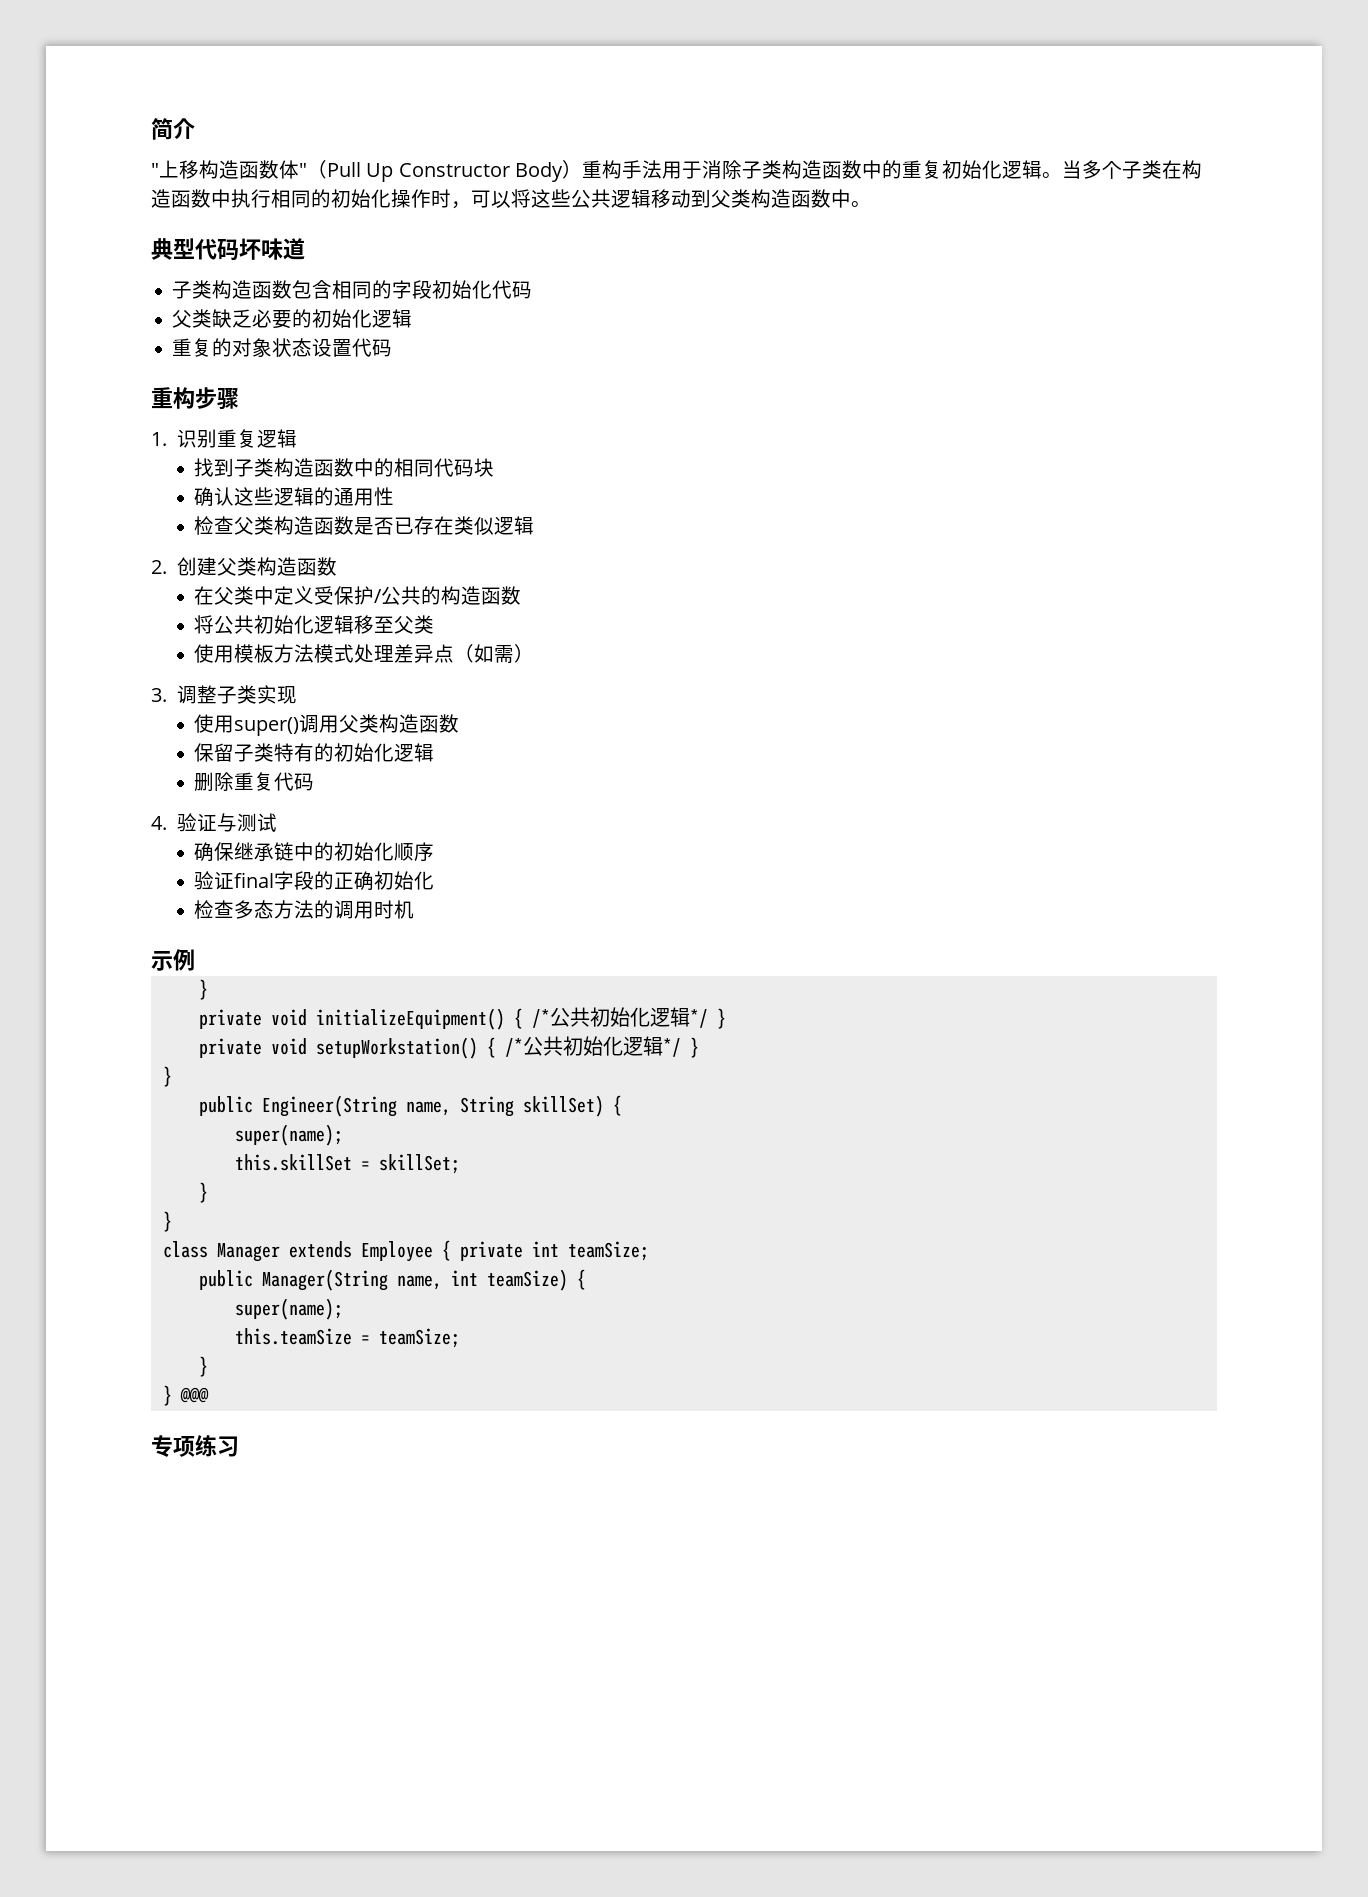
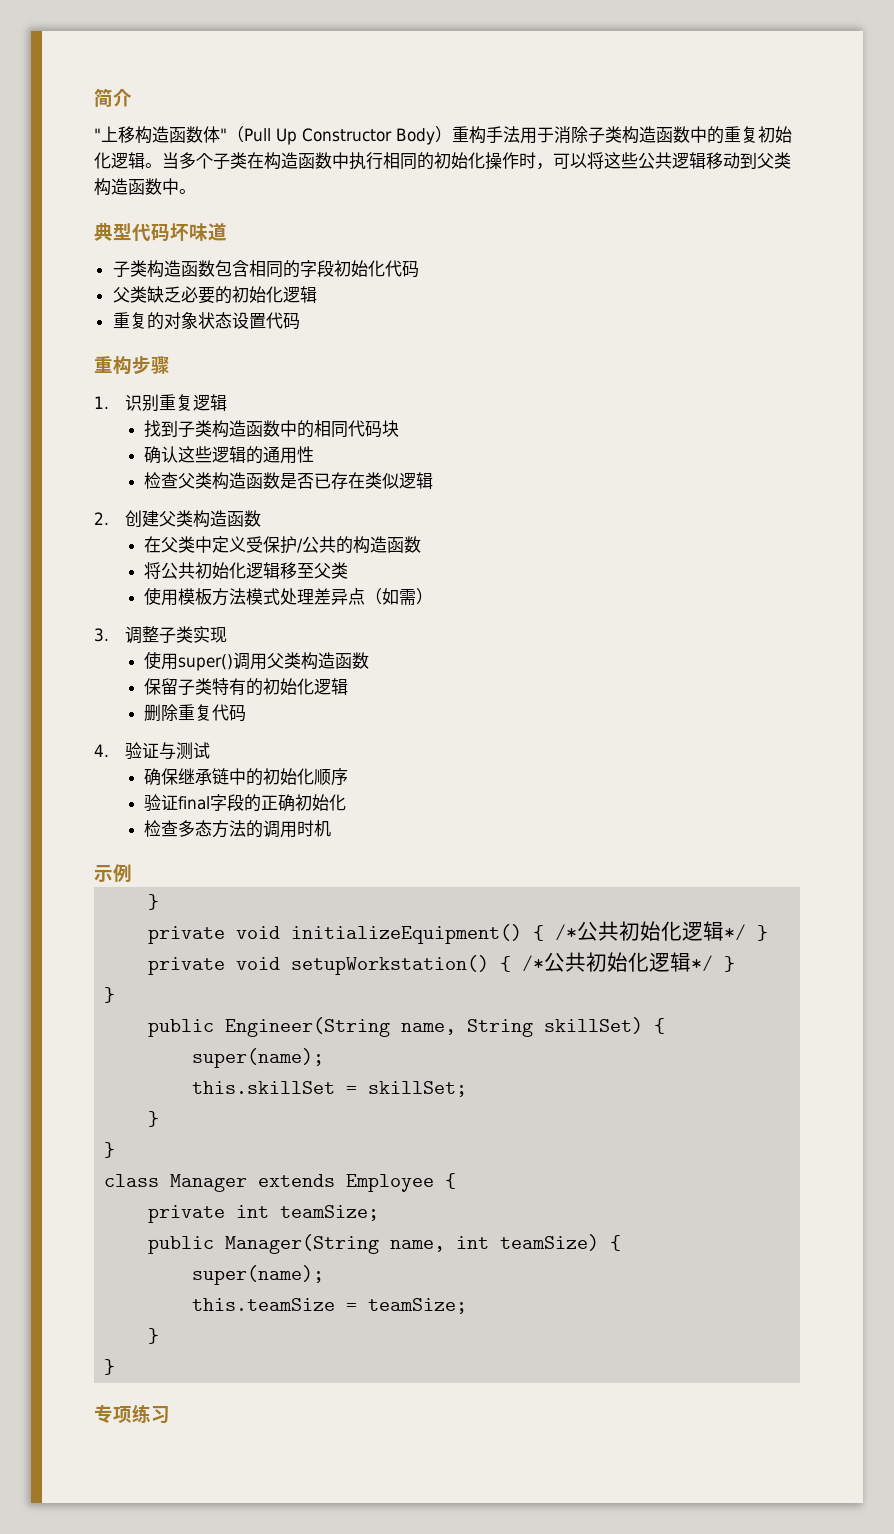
(451, 1250) none -> (457, 1181) //
[179,1387,209,1403] @@@ -> (116, 1367) none

